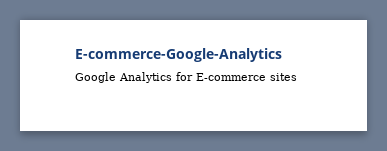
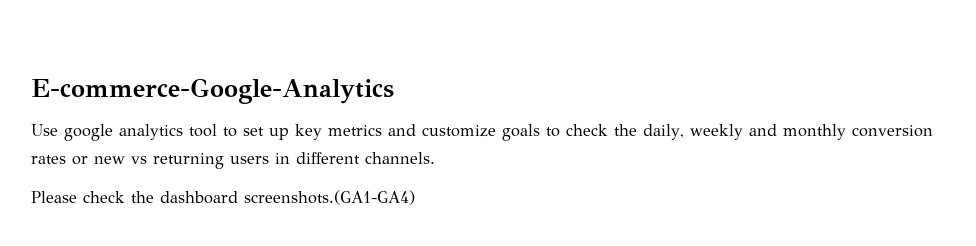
[75,72,297,83] Google Analytics for E-commerce sites -> [31,124,933,141] [31,152,435,169] [31,190,415,205] Use google analytics tool to set up key metrics and customize goals to check the daily, weekly and monthly conversion rates or new vs returning users in different channels. // Please check the dashboard screenshots.(GA1-GA4)

